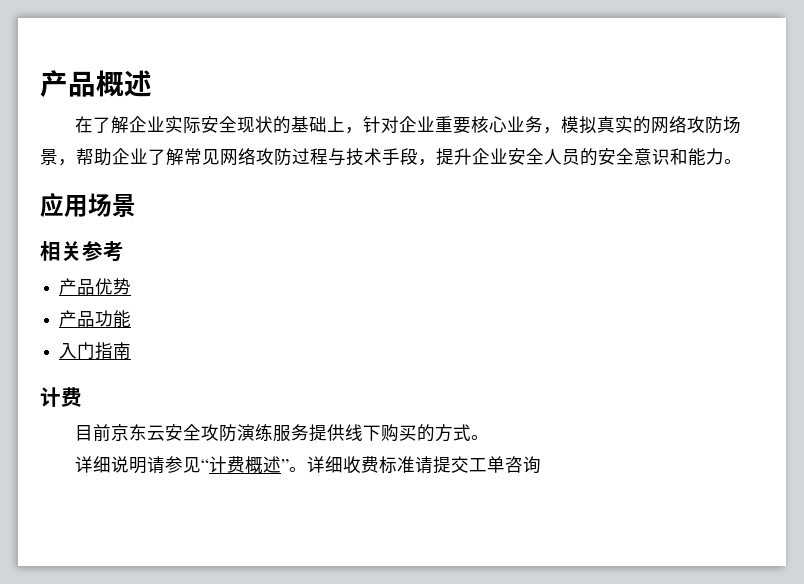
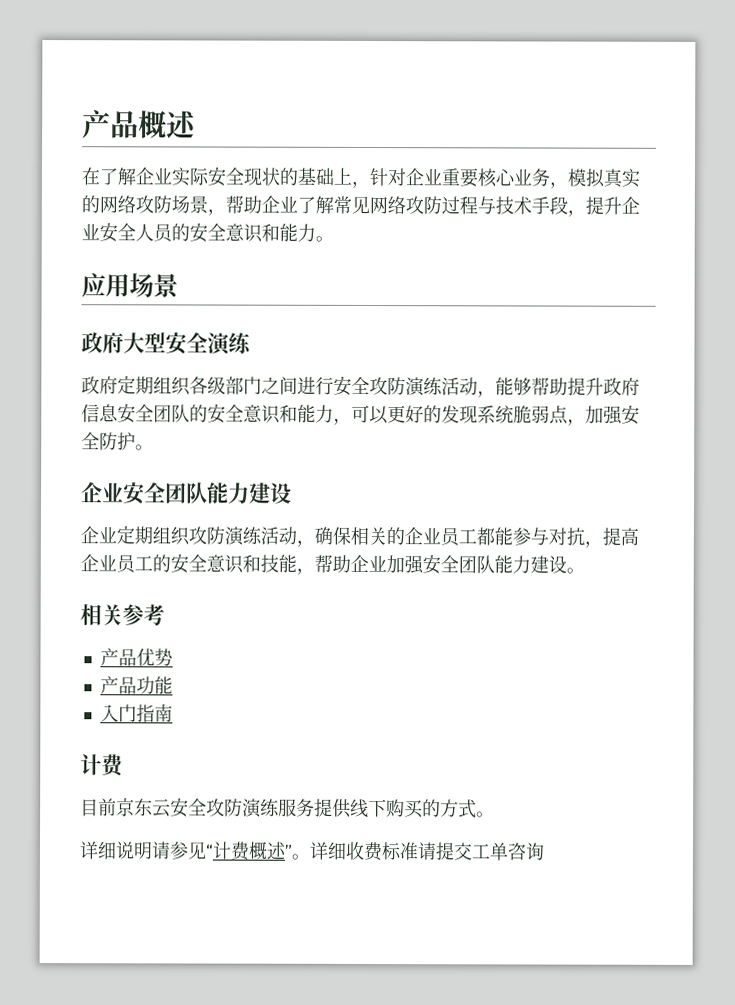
(136, 205) none -> [81,332,252,356] [81,375,640,398] [81,403,640,426] [81,432,154,451] [80,482,292,505] [80,525,639,548] [80,553,585,575] // 政府大型安全演练 // 政府定期组织各级部门之间进行安全攻防演练活动，能够帮助提升政府信息安全团队的安全意识和能力，可以更好的发现系统脆弱点，加强安全防护。 // 企业安全团队能力建设 // 企业定期组织攻防演练活动，确保相关的企业员工都能参与对抗，提高企业员工的安全意识和技能，帮助企业加强安全团队能力建设。

